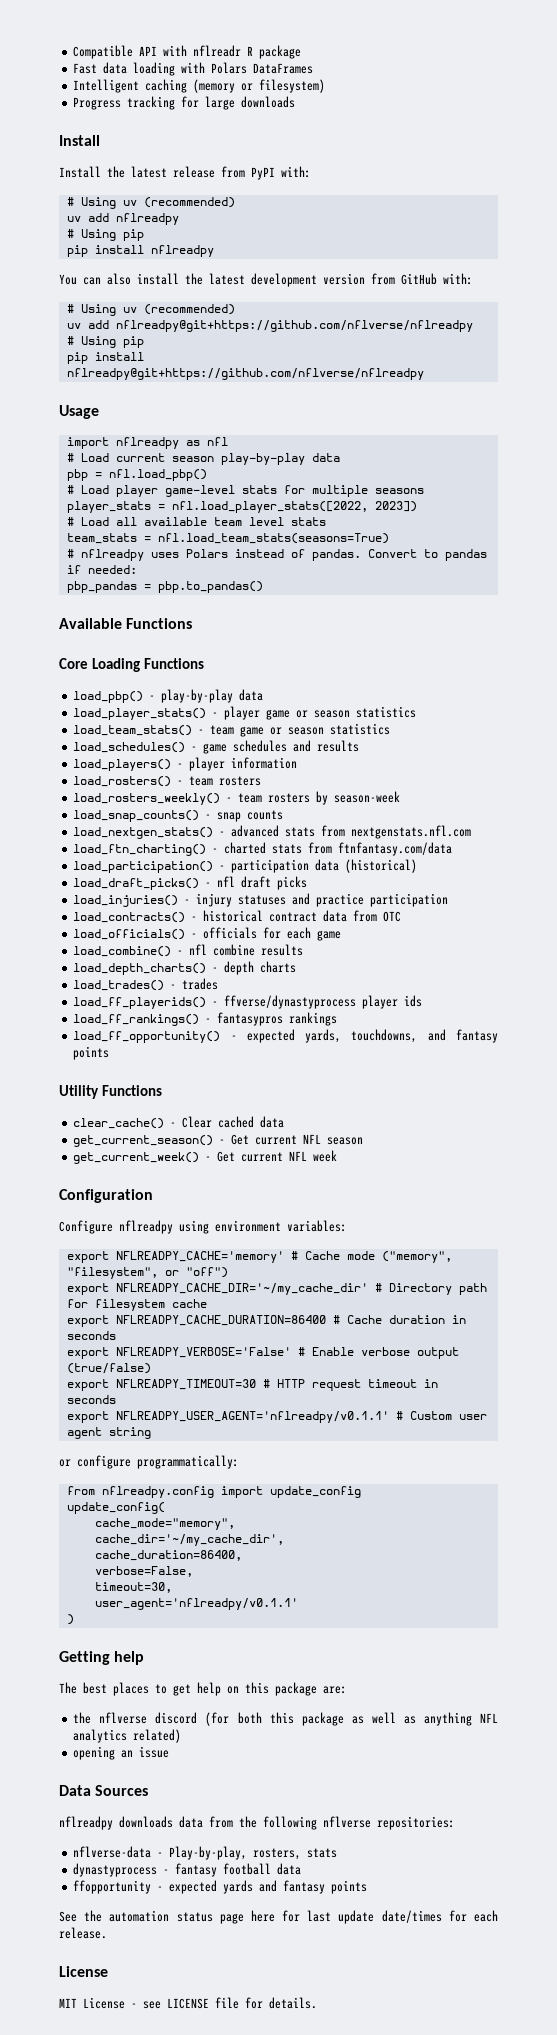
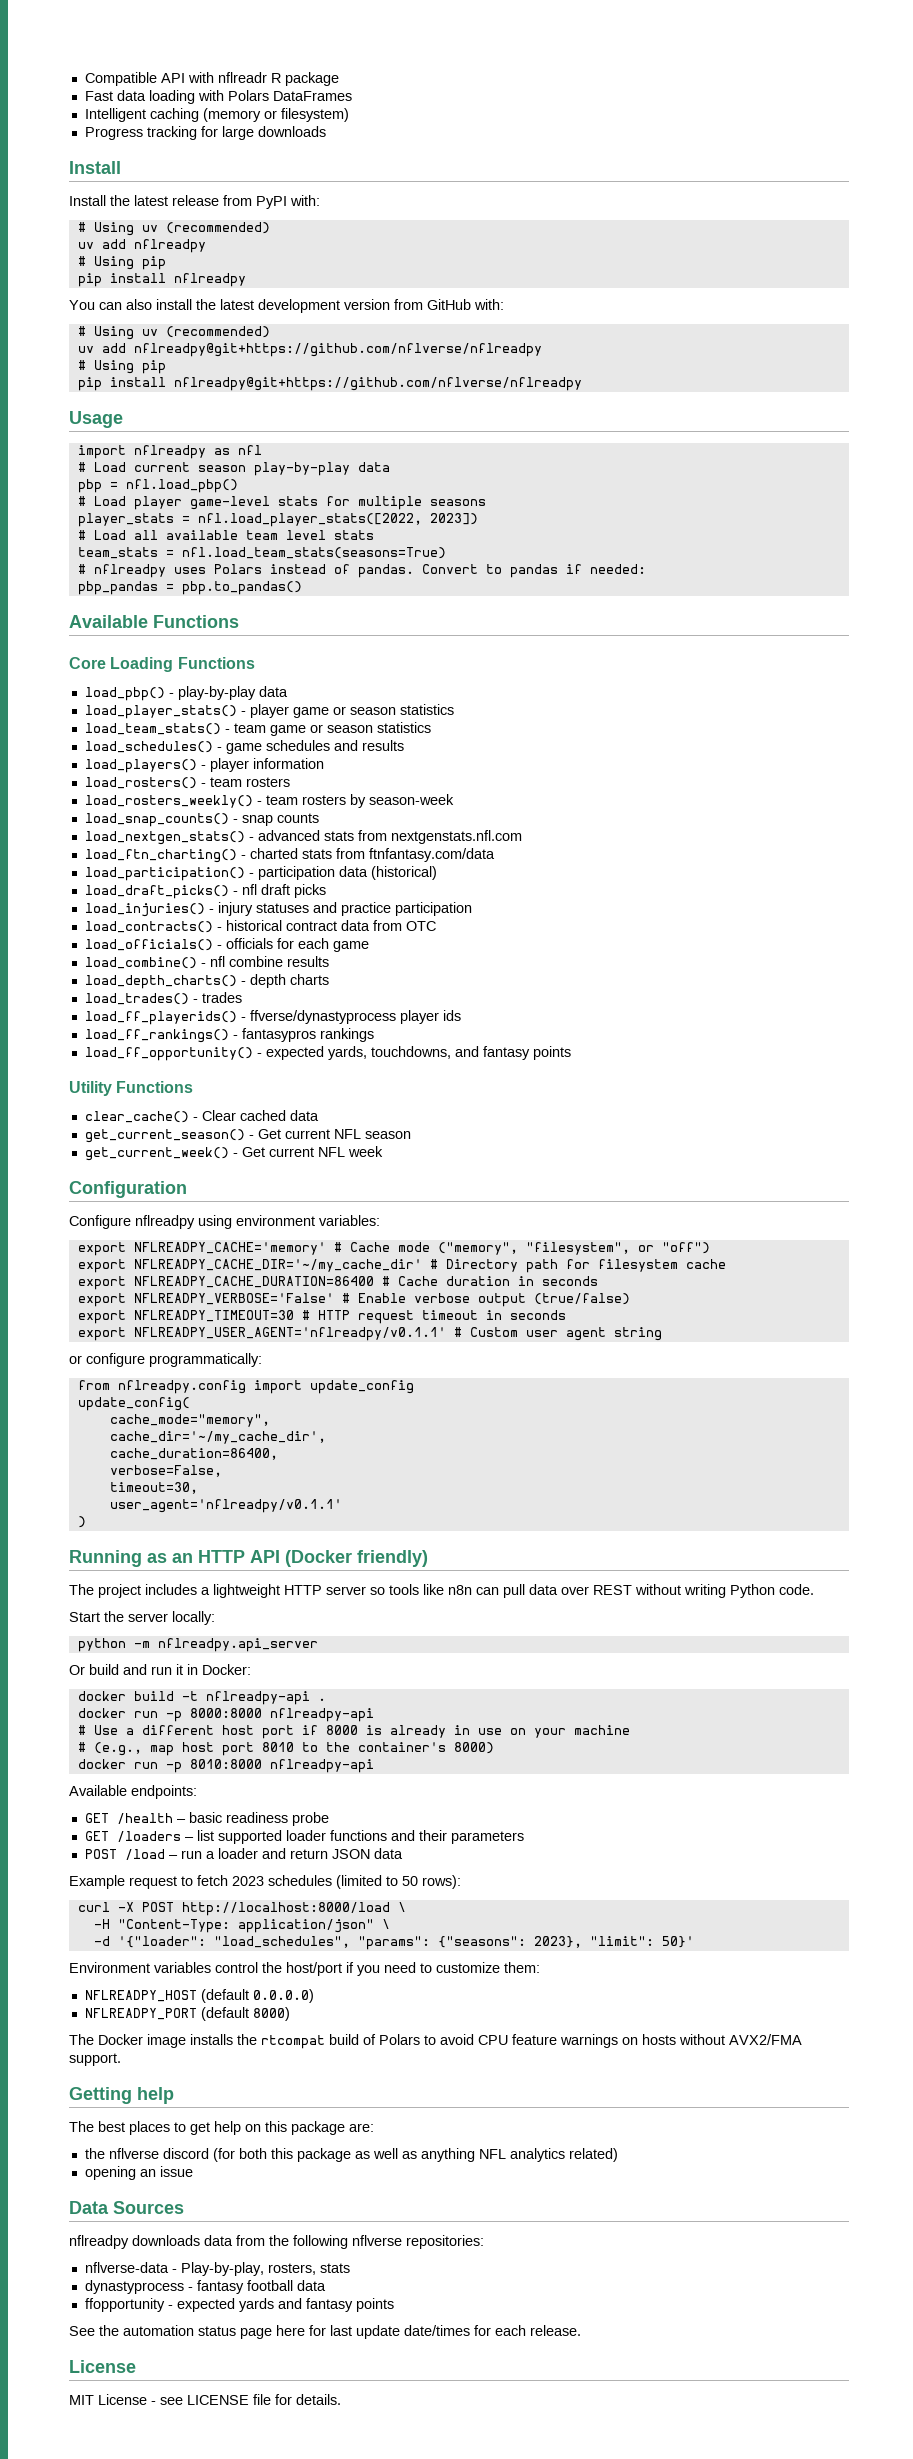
(74, 1619) none -> [69,1550,428,1567] [69,1584,814,1598] [69,1611,215,1625] [77,1638,318,1652] [69,1664,251,1675] [77,1691,326,1705] [77,1708,374,1722] [77,1725,630,1739] [77,1742,494,1756] [77,1759,374,1773] [69,1785,197,1799] [84,1812,329,1826] [84,1830,524,1844] [84,1848,403,1860] [69,1875,461,1889] [77,1902,406,1916] [93,1919,390,1933] [93,1936,694,1950] [69,1962,540,1976] [84,1989,314,2003] [84,2007,290,2021] [69,2034,802,2049] [69,2053,121,2066] // Running as an HTTP API (Docker friendly) // The project includes a lightweight HTTP server so tools like n8n can pull data over REST without writing Python code. // Start the server locally: // python -m nflreadpy.api_server // Or build and run it in Docker: // docker build -t nflreadpy-api . // docker run -p 8000:8000 nflreadpy-api // # Use a different host port if 8000 is already in use on your machine // # (e.g., map host port 8010 to the container's 8000) // docker run -p 8010:8000 nflreadpy-api // Available endpoints: // GET /health – basic readiness probe // GET /loaders – list supported loader functions and their parameters // POST /load – run a loader and return JSON data // Example request to fetch 2023 schedules (limited to 50 rows): // curl -X POST http://localhost:8000/load \ // -H "Content-Type: application/json" \ // -d '{"loader": "load_schedules", "params": {"seasons": 2023}, "limit": 50}' // Environment variables control the host/port if you need to customize them: // NFLREADPY_HOST (default 0.0.0.0) // NFLREADPY_PORT (default 8000) // The Docker image installs the rtcompat build of Polars to avoid CPU feature warnings on hosts without AVX2/FMA support.

